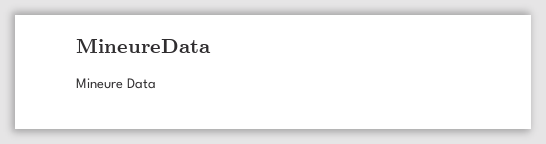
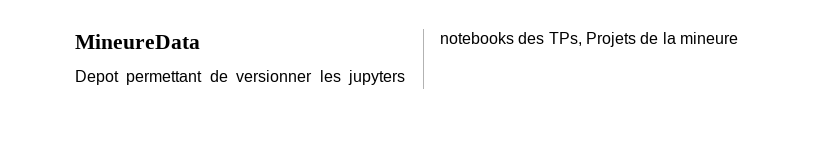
[76,78,156,89] Mineure Data -> [75,70,406,85] [440,32,738,47] Depot permettant de versionner les jupyters notebooks des TPs, Projets de la mineure

